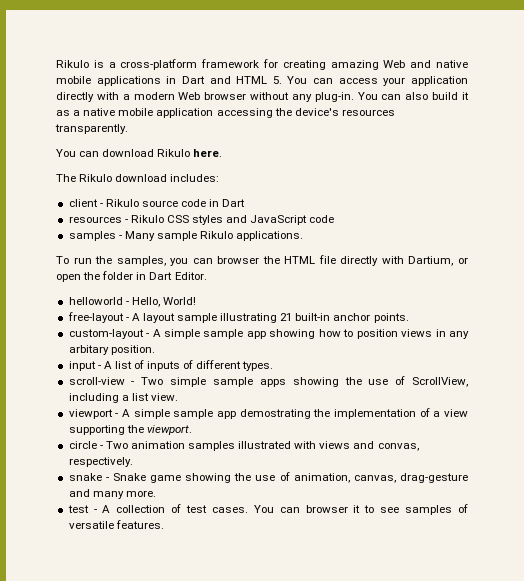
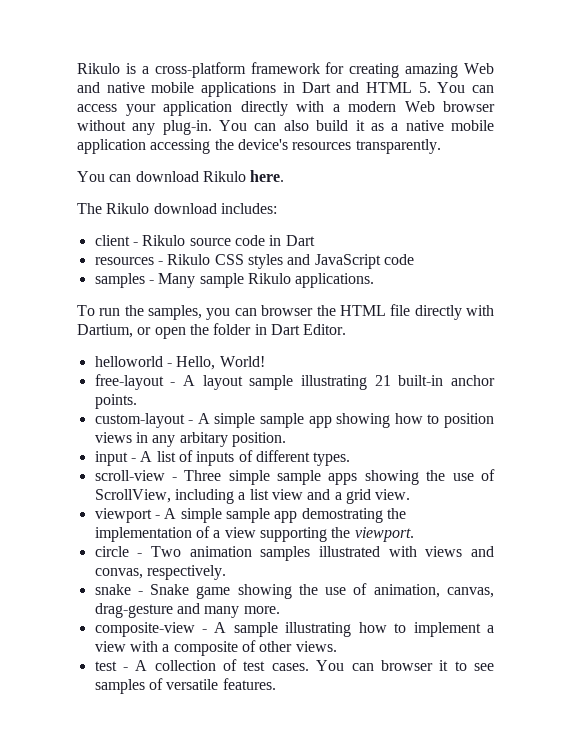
[141,377,164,385] Two -> [184,470,222,481] Three
(149, 397) none -> [271,489,371,504] view and a grid
(156, 493) none -> [94,622,495,637] [94,640,337,656] // composite-view - A sample illustrating how to implement a view with a composite of other views.

